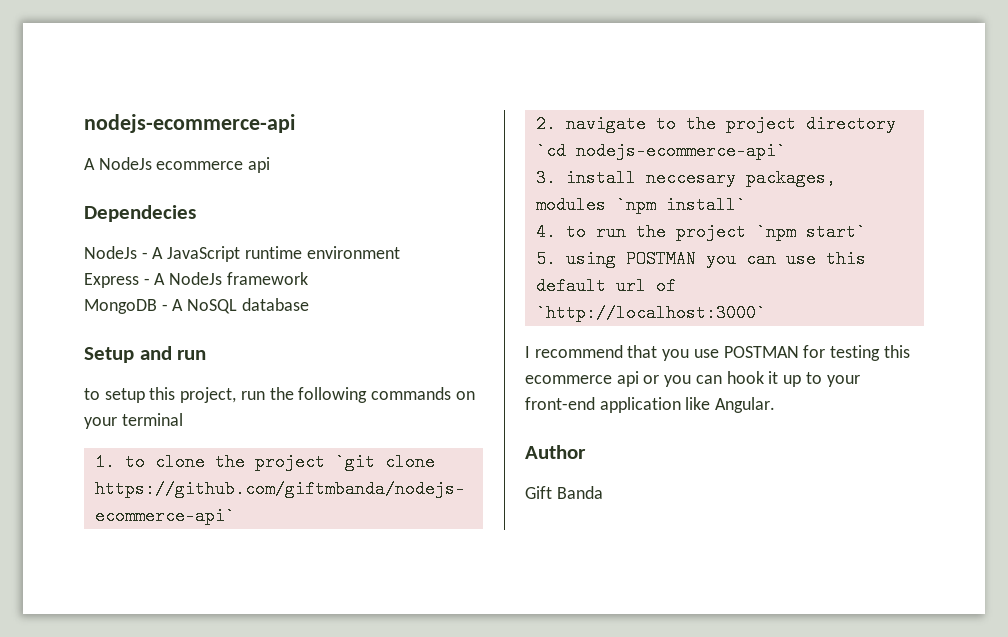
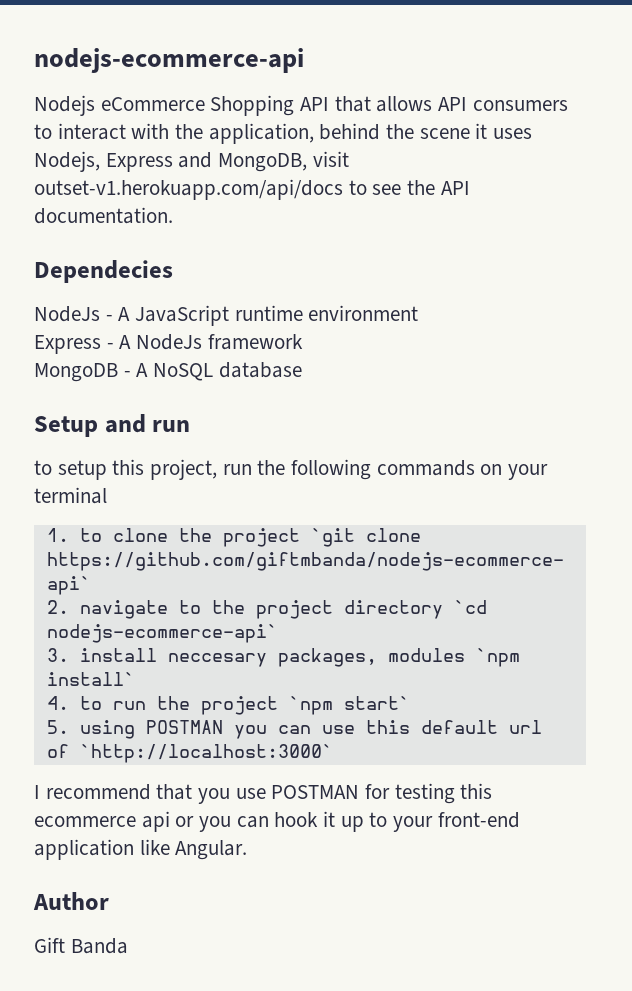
[84,157,271,173] A NodeJs ecommerce api -> [34,95,568,116] [34,123,533,144] [34,151,349,172] [34,179,470,200] [34,207,173,224] Nodejs eCommerce Shopping API that allows API consumers to interact with the application, behind the scene it uses Nodejs, Express and MongoDB, visit outset-v1.herokuapp.com/api/docs to see the API documentation.

